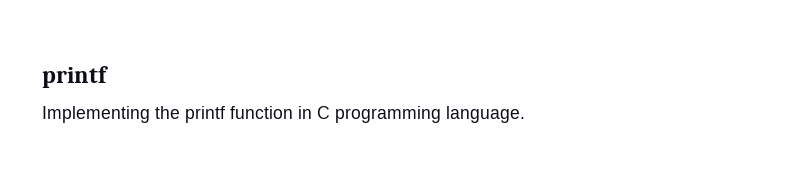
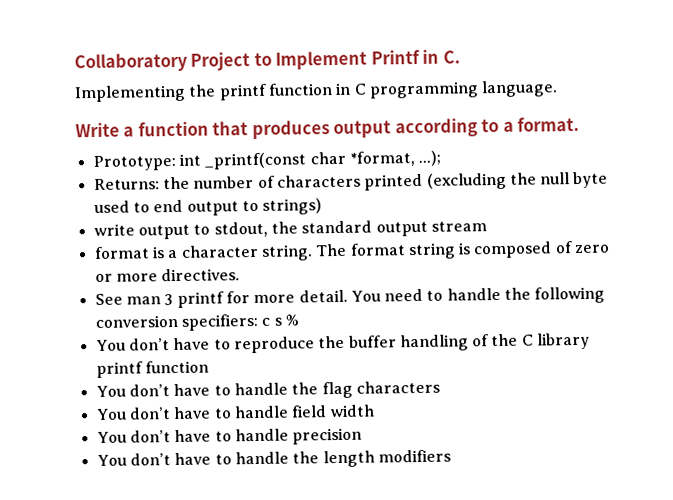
[42,66,108,88] printf -> [74,49,460,73] Collaboratory Project to Implement Printf in C.
(525, 114) none -> [75,116,580,140] [92,150,442,172] [93,171,609,191] [93,198,323,216] [93,220,487,240] [93,241,611,261] [94,268,241,283] [94,286,606,308] [94,313,299,331] [95,332,591,354] [95,360,209,378] [95,380,440,399] [95,404,375,420] [96,427,363,445] [96,449,451,468] // Write a function that produces output according to a format. // Prototype: int _printf(const char *format, ...); // Returns: the number of characters printed (excluding the null byte used to end output to strings) // write output to stdout, the standard output stream // format is a character string. The format string is composed of zero or more directives. // See man 3 printf for more detail. You need to handle the following conversion specifiers: c s % // You don’t have to reproduce the buffer handling of the C library printf function // You don’t have to handle the flag characters // You don’t have to handle field width // You don’t have to handle precision // You don’t have to handle the length modifiers

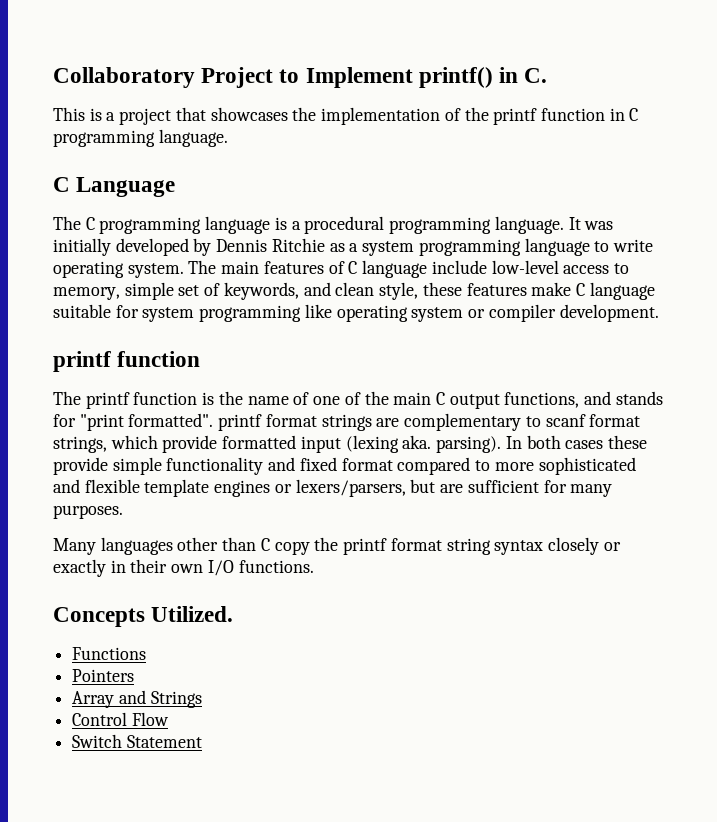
[370,49,420,65] Printf -> [418,67,493,88] printf()
[74,84,186,103] Implementing -> [53,107,461,125] This is a project that showcases the implementation of
[75,116,580,140] [92,150,442,172] [93,171,609,191] [93,198,323,216] [93,220,487,240] [93,241,611,261] [94,268,241,283] [94,286,606,308] [94,313,299,331] [95,332,591,354] [95,360,209,378] [95,380,440,399] [95,404,375,420] [96,427,363,445] [96,449,451,468] Write a function that produces output according to a format. // Prototype: int _printf(const char *format, ...); // Returns: the number of characters printed (excluding the null byte used to end output to strings) // write output to stdout, the standard output stream // format is a character string. The format string is composed of zero or more directives. // See man 3 printf for more detail. You need to handle the following conversion specifiers: c s % // You don’t have to reproduce the buffer handling of the C library printf function // You don’t have to handle the flag characters // You don’t have to handle field width // You don’t have to handle precision // You don’t have to handle the length modifiers -> [53,177,176,197] [53,216,614,234] [53,238,653,256] [53,260,629,278] [53,282,655,300] [53,304,659,322] [53,351,201,372] [53,391,663,409] [53,413,641,431] [53,435,647,453] [53,457,636,475] [53,479,613,497] [53,505,123,519] [53,537,621,555] [53,559,314,577] [53,606,234,627] [72,647,147,660] [72,669,135,682] [72,690,202,708] [72,712,169,726] [72,734,202,748] C Language // The C programming language is a procedural programming language. It was initially developed by Dennis Ritchie as a system programming language to write operating system. The main features of C language include low-level access to memory, simple set of keywords, and clean style, these features make C language suitable for system programming like operating system or compiler development. // printf function // The printf function is the name of one of the main C output functions, and stands for "print formatted". printf format strings are complementary to scanf format strings, which provide formatted input (lexing aka. parsing). In both cases these provide simple functionality and fixed format compared to more sophisticated and flexible template engines or lexers/parsers, but are sufficient for many purposes. // Many languages other than C copy the printf format string syntax closely or exactly in their own I/O functions. // Concepts Utilized. // Functions // Pointers // Array and Strings // Control Flow // Switch Statement

